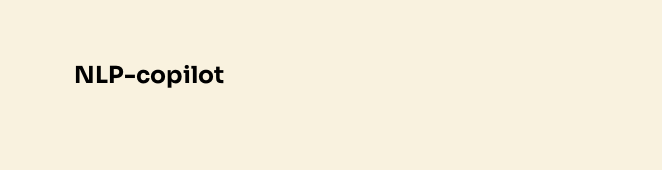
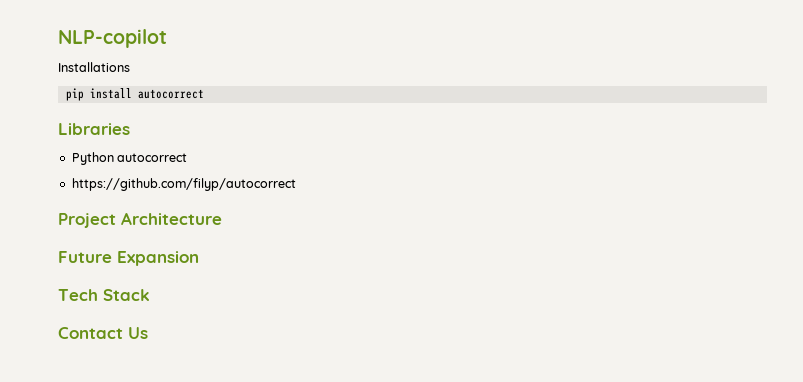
(224, 76) none -> [58,62,130,72] [65,88,204,101] [58,123,130,135] [71,152,188,165] [71,178,296,191] [58,212,222,228] [58,251,199,266] [58,289,150,301] [58,327,148,339] // Installations // pip install autocorrect // Libraries // Python autocorrect // https://github.com/filyp/autocorrect // Project Architecture // Future Expansion // Tech Stack // Contact Us

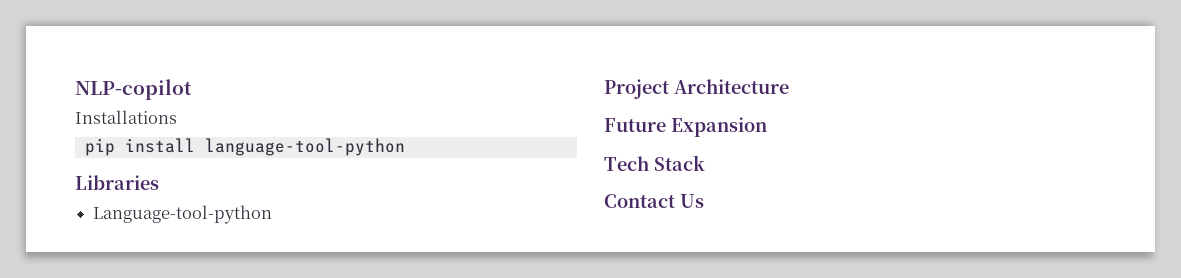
[137,89,204,99] autocorrect -> [204,138,405,156] language-tool-python
[71,152,188,165] [71,178,296,191] Python autocorrect // https://github.com/filyp/autocorrect -> [93,205,273,224] Language-tool-python

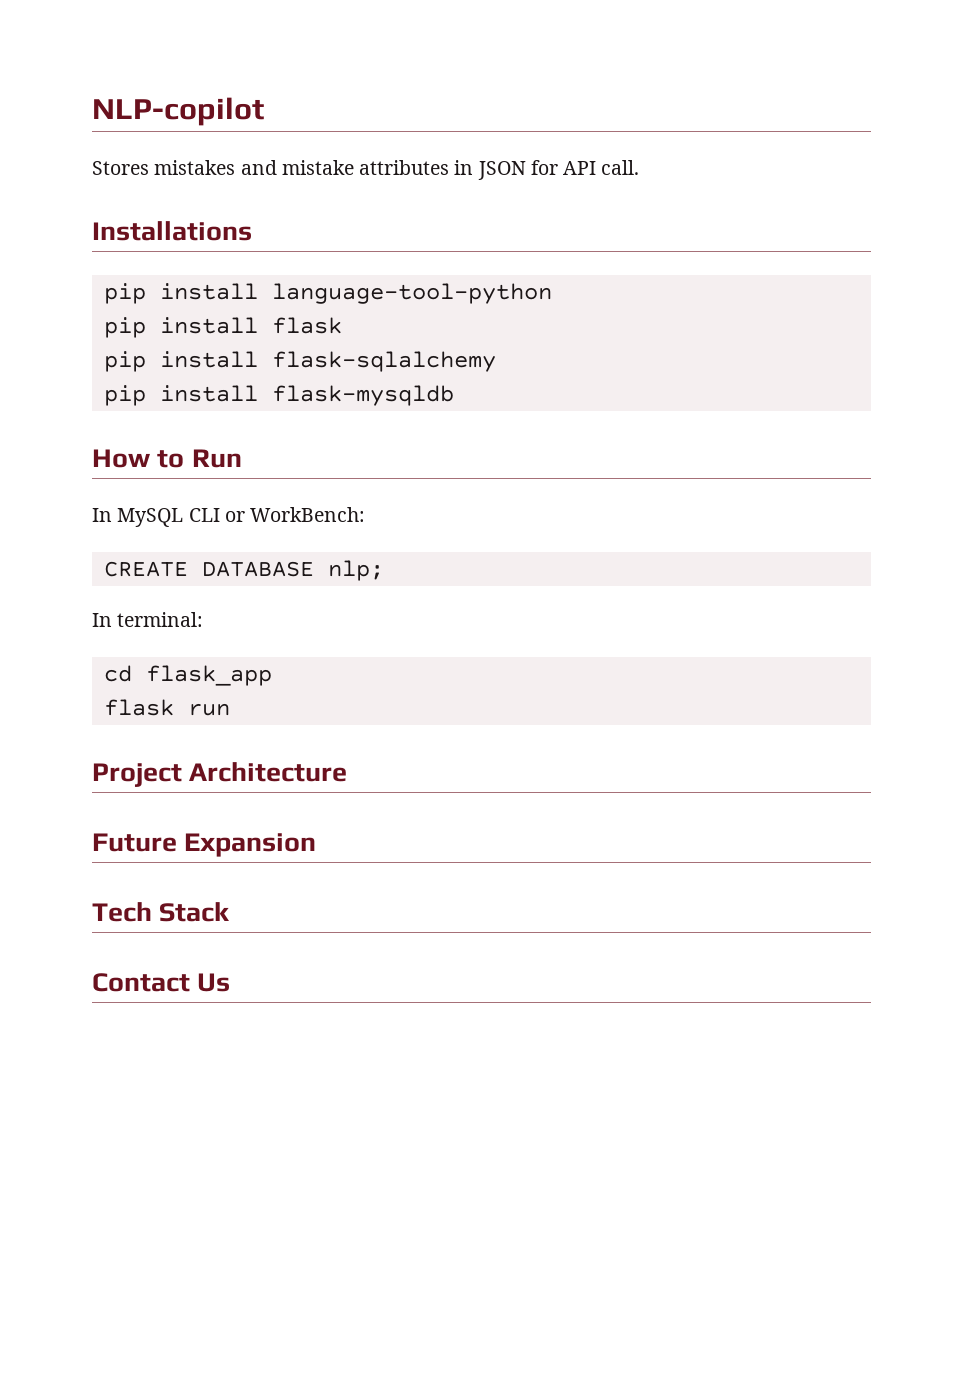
[75,110,177,124] [84,138,405,156] [75,175,159,190] [93,205,273,224] Installations // pip install language-tool-python // Libraries // Language-tool-python -> [92,160,640,180] [92,221,252,241] [103,283,552,304] [103,317,342,338] [103,351,496,372] [103,385,454,406] [92,449,242,468] [92,507,366,527] [103,560,384,581] [92,612,204,627] [103,665,272,686] [103,699,230,716] Stores mistakes and mistake attributes in JSON for API call. // Installations // pip install language-tool-python // pip install flask // pip install flask-sqlalchemy // pip install flask-mysqldb // How to Run // In MySQL CLI or WorkBench: // CREATE DATABASE nlp; // In terminal: // cd flask_app // flask run

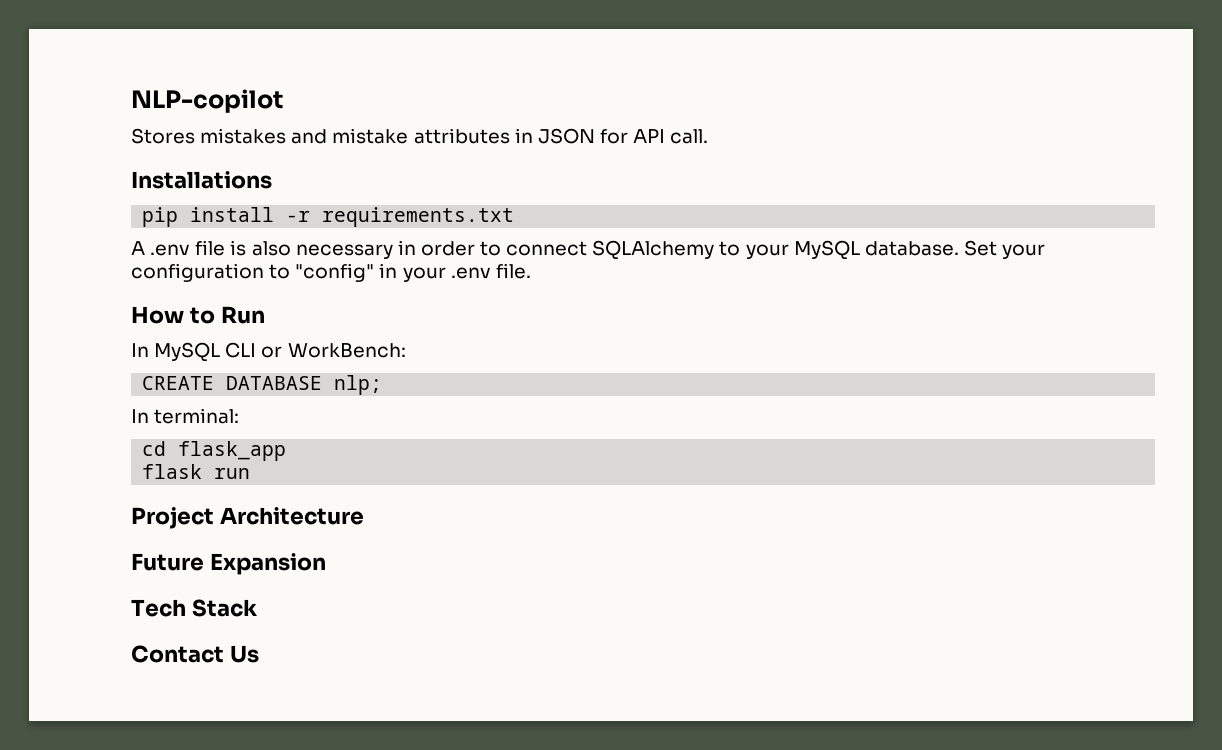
[271,283,552,304] [103,317,342,338] [103,351,496,372] [103,385,454,406] language-tool-python // pip install flask // pip install flask-sqlalchemy // pip install flask-mysqldb -> [286,207,515,227] [131,240,1046,260] [131,263,531,282] -r requirements.txt // A .env file is also necessary in order to connect SQLAlchemy to your MySQL database. Set your configuration to "config" in your .env file.

